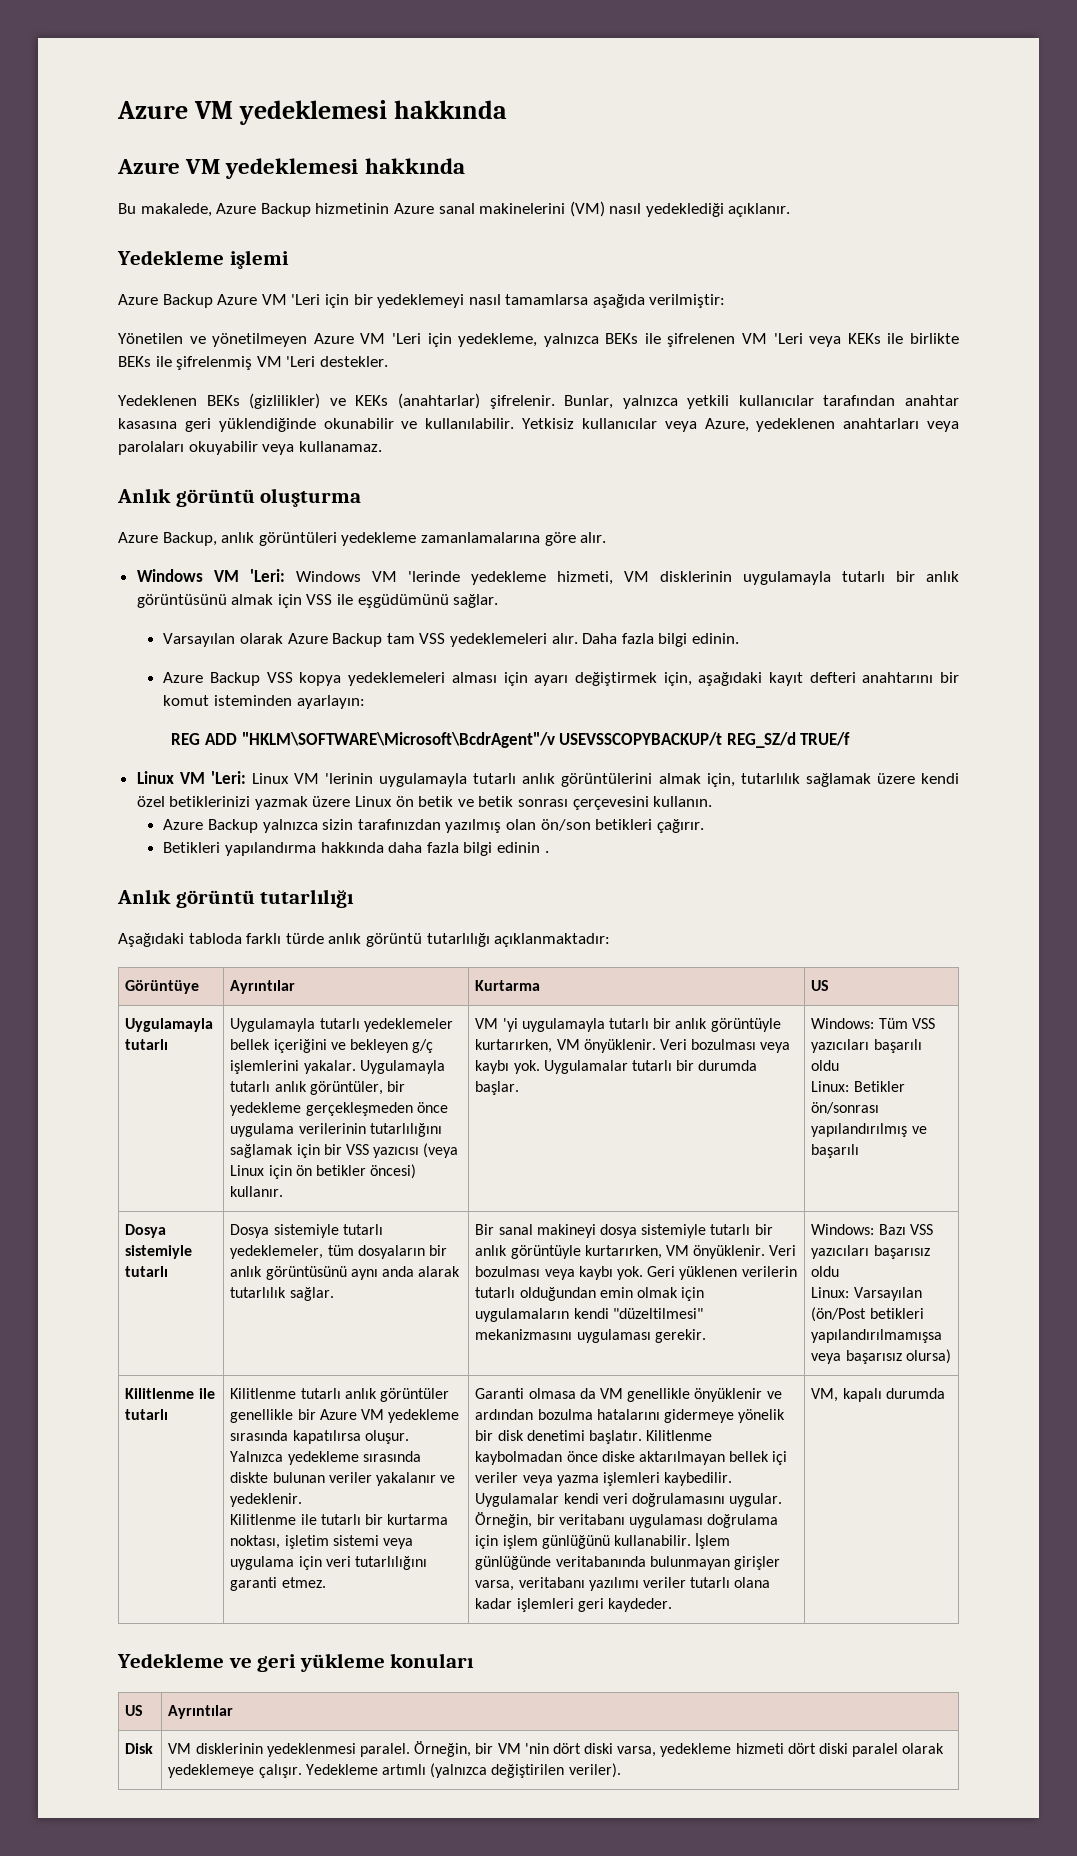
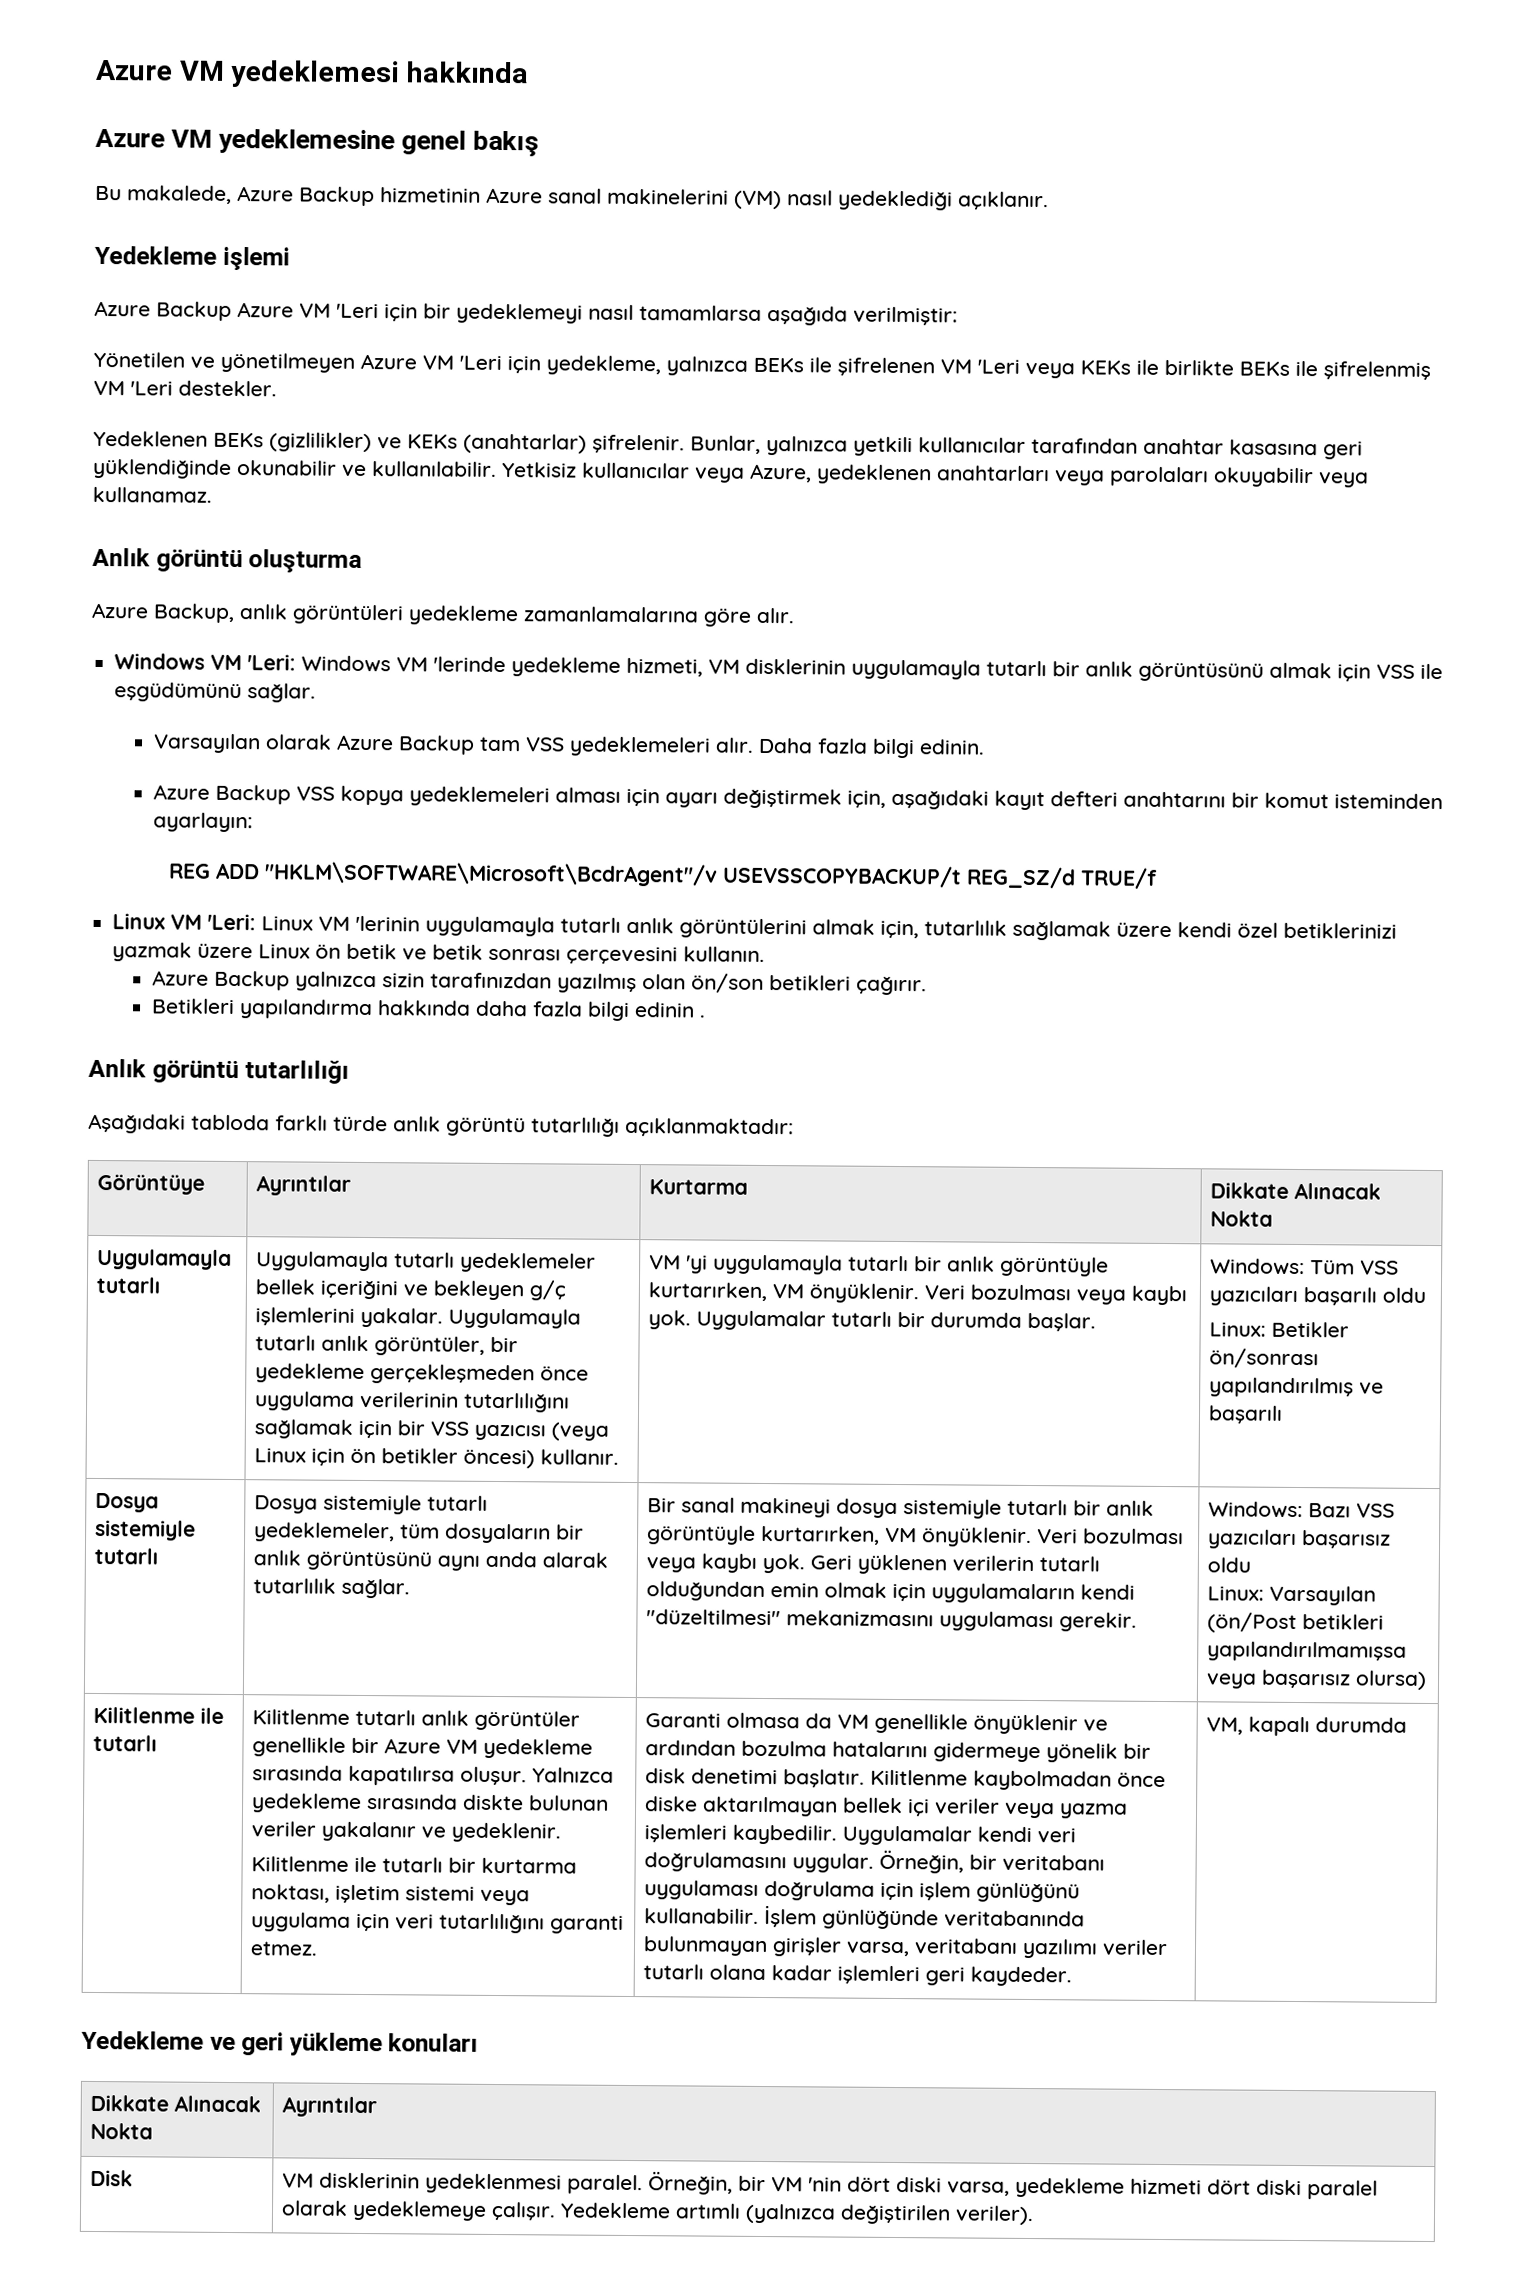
[225,158,465,179] yedeklemesi hakkında -> [218,128,539,157] yedeklemesine genel bakış
[811,980,830,991] US -> [1210,1182,1382,1200] [1210,1210,1274,1227] Dikkate Alınacak Nokta
[125,1705,144,1716] US -> [90,2094,262,2113] [90,2122,154,2140] Dikkate Alınacak Nokta

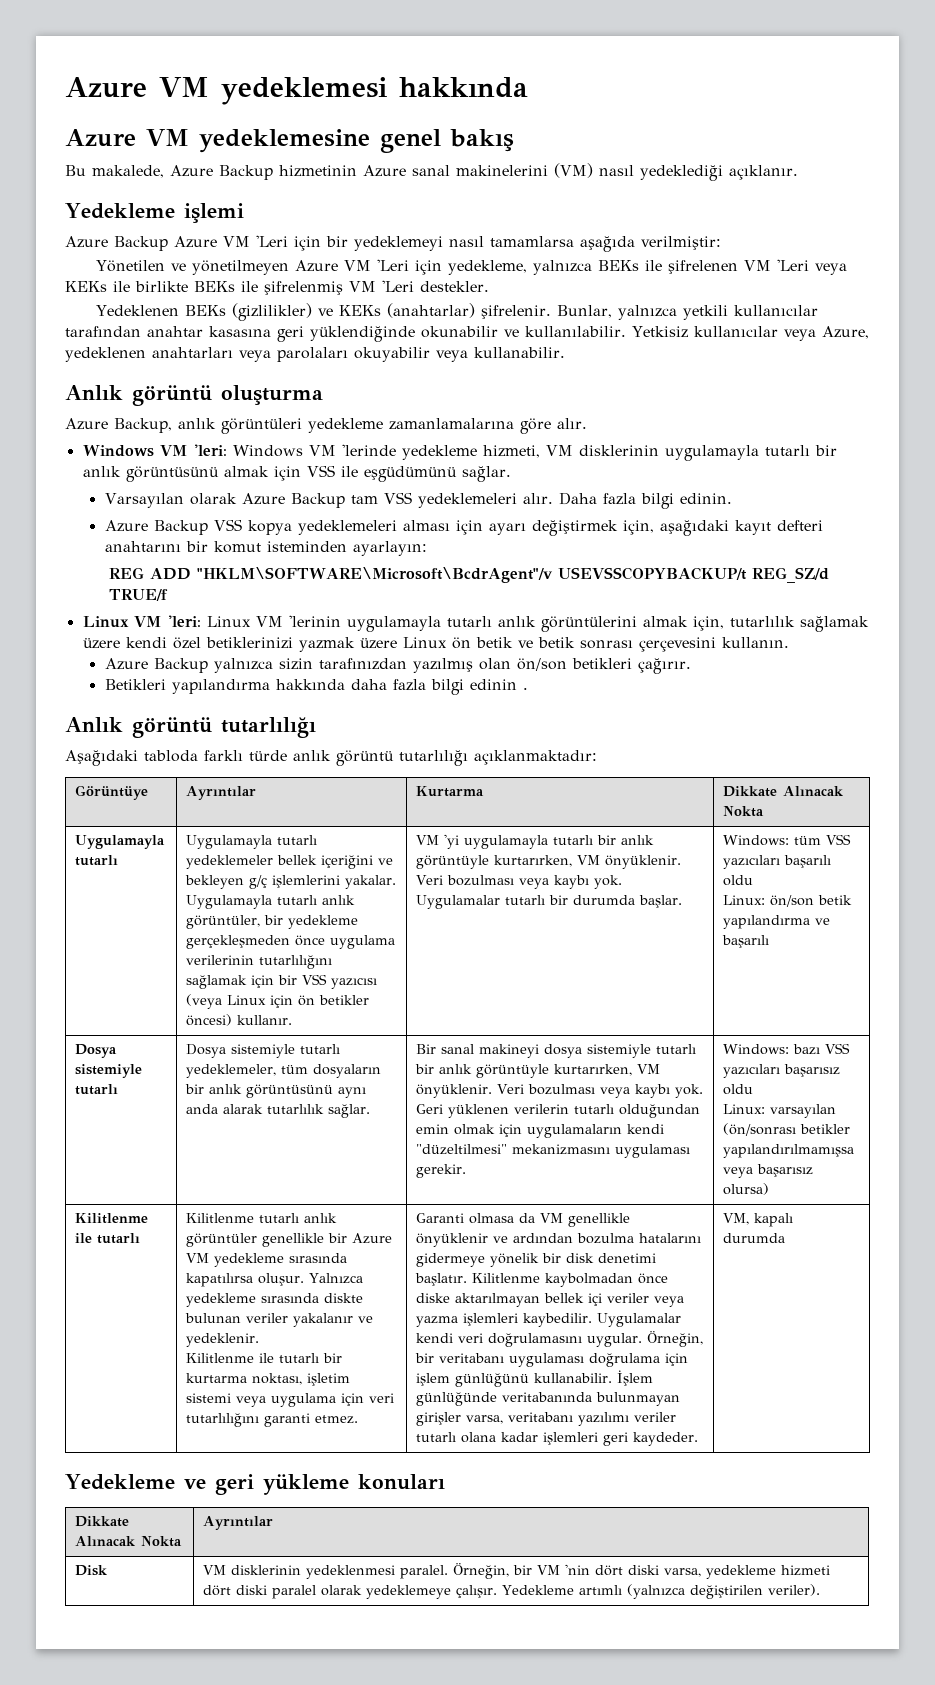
[92,486,212,503] kullanamaz. -> [474,347,565,358] kullanabilir.
[247,654,297,671] 'Leri: -> [192,444,227,456] 'leri:
[207,913,257,931] 'Leri: -> [166,615,201,627] 'leri:
[1310,1260,1356,1275] Tüm -> [794,836,822,845] tüm
[1271,1321,1350,1338] [1209,1348,1320,1369] [1209,1377,1355,1398] Betikler ön/sonrası yapılandırılmış -> [770,895,853,907] [723,915,811,929] ön/son betik yapılandırma
[1308,1503,1352,1518] Bazı -> [793,1044,821,1055] bazı
[1269,1585,1377,1606] [1207,1612,1385,1634] Varsayılan (ön/Post betikleri -> [770,1104,837,1118] [723,1123,851,1136] varsayılan (ön/sonrası betikler

